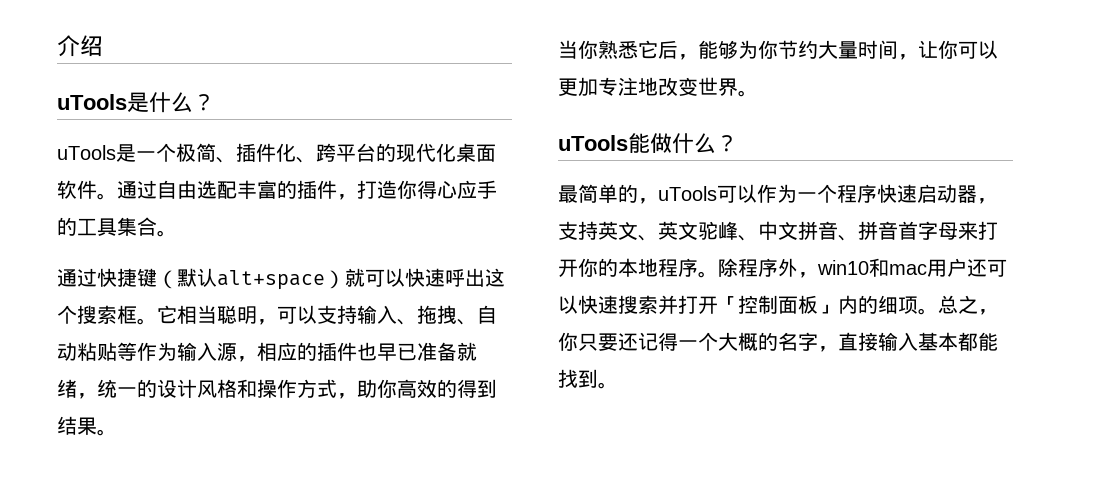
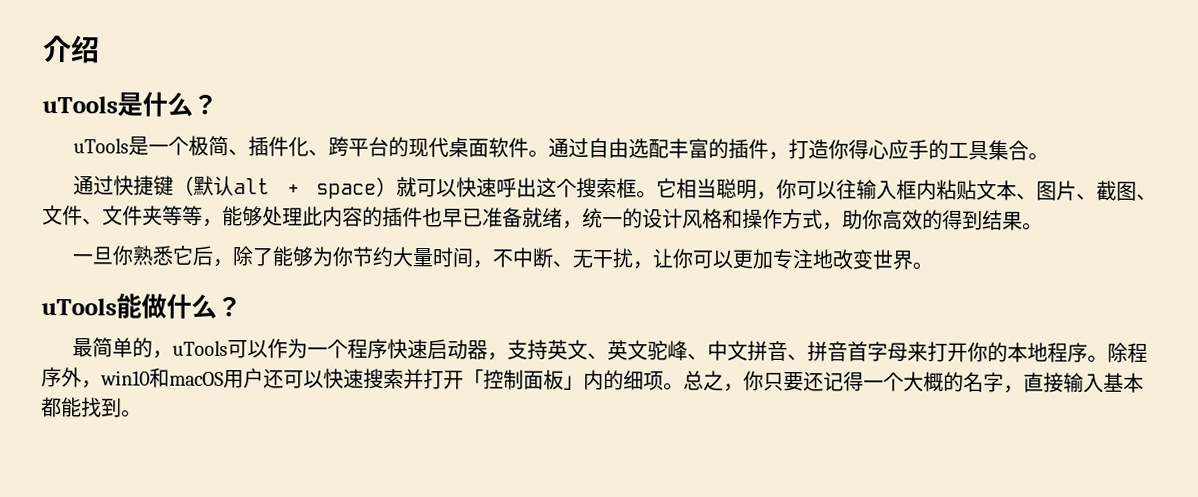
[436,143,456,162] 化 -> (450, 147) none
[217,270,325,290] alt+space -> [233,178,378,199] alt + space
[277,305,497,325] [57,342,297,362] 可以支持输入、拖拽、自动粘贴等作为输入源，相应 -> [776,178,1157,201] [42,204,363,227] 你可以往输入框内粘贴文本、图片、截图、文件、文件夹等等，能够处理此内容
[558,40,578,59] 当 -> [72,246,115,265] 一旦
(698, 57) none -> [232,246,275,267] 除了
(918, 57) none -> [492,247,654,270] 不中断、无干扰，
[889,264,927,275] mac -> [169,371,224,386] macOS

